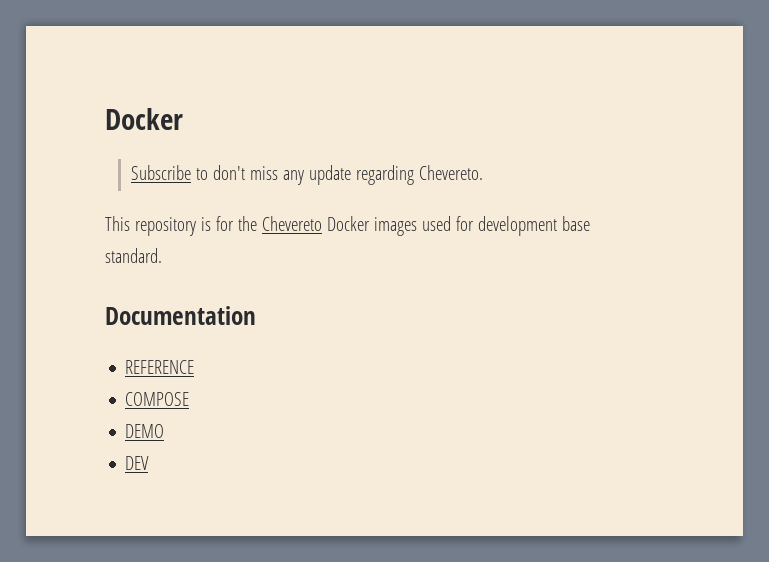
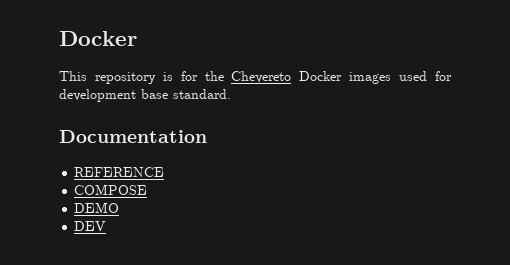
[105,108,183,130] [131,165,484,185] Docker // Subscribe to don't miss any update regarding Chevereto. -> [59,31,137,46] Docker

